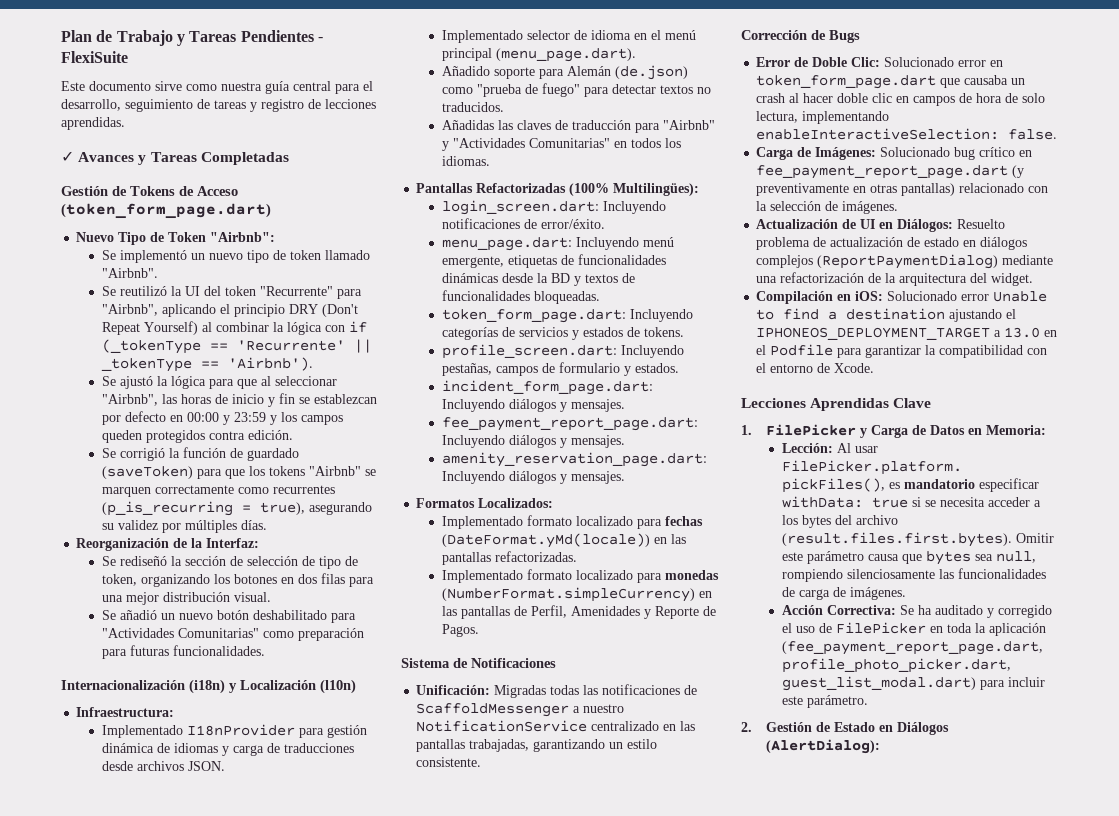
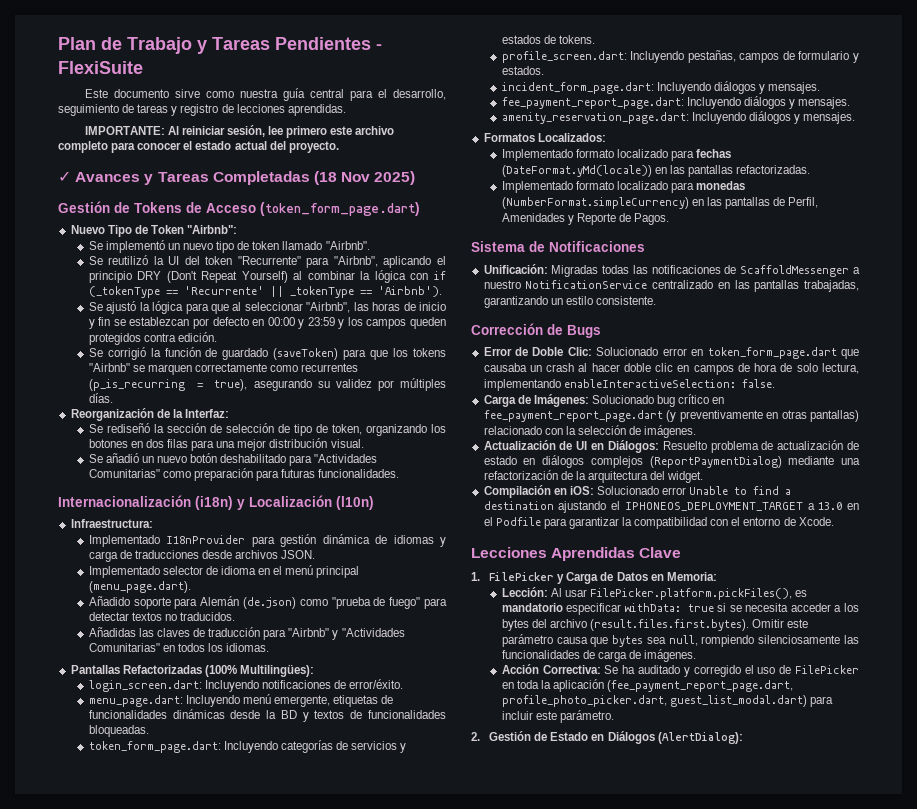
(125, 123) none -> [84,125,395,138] [58,141,339,153] // IMPORTANTE: Al reiniciar sesión, lee primero este archivo completo para conocer el estado actual del proyecto.
(289, 158) none -> [313,171,416,185] (18 Nov 2025)

